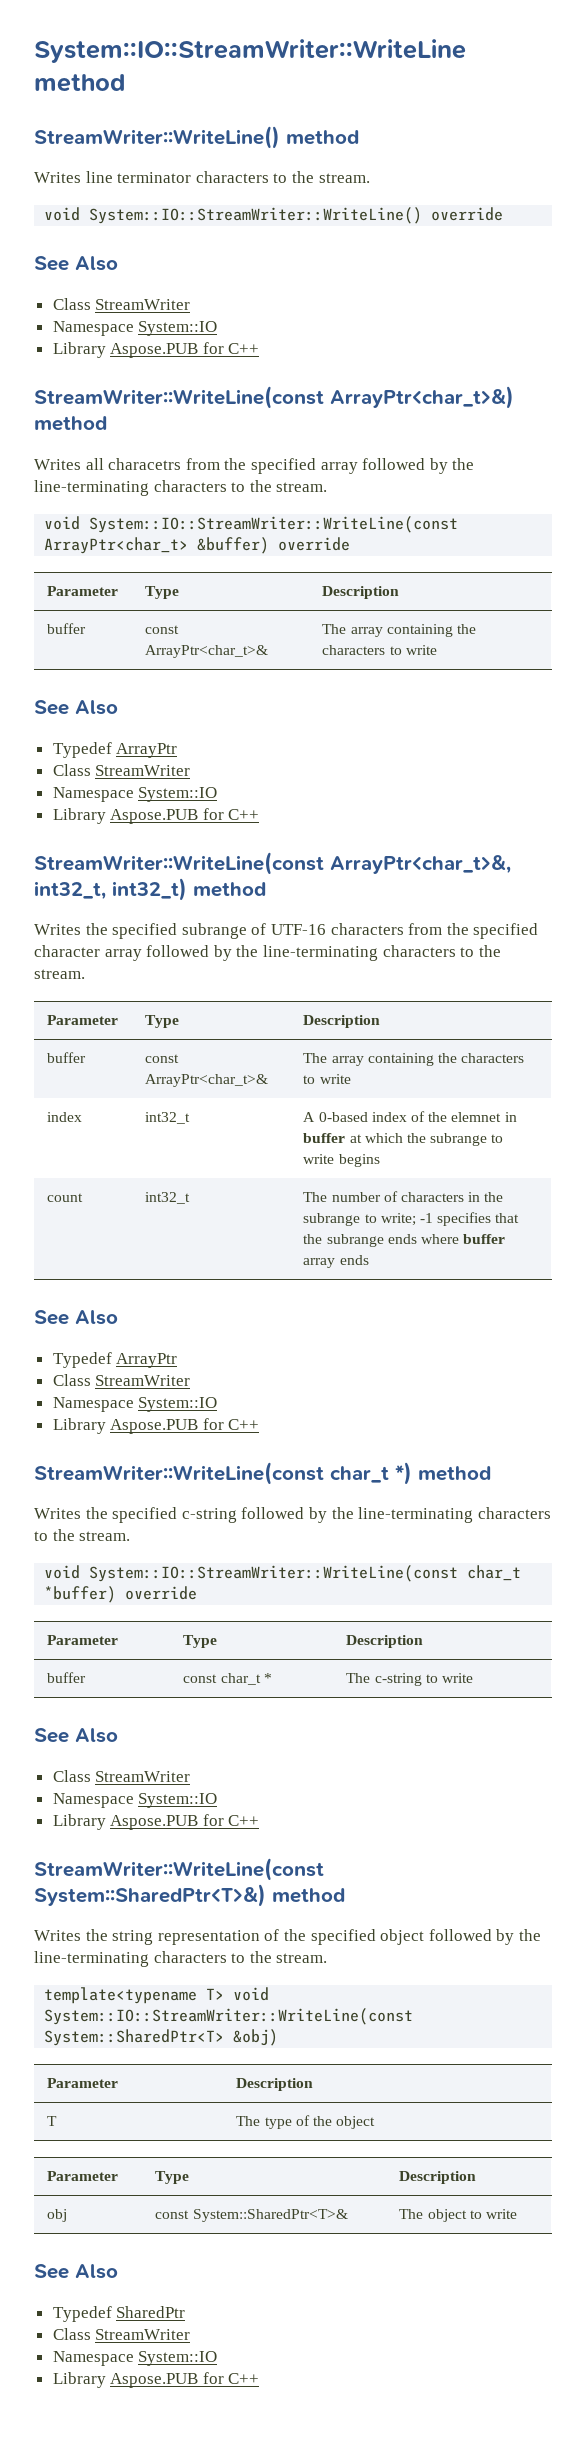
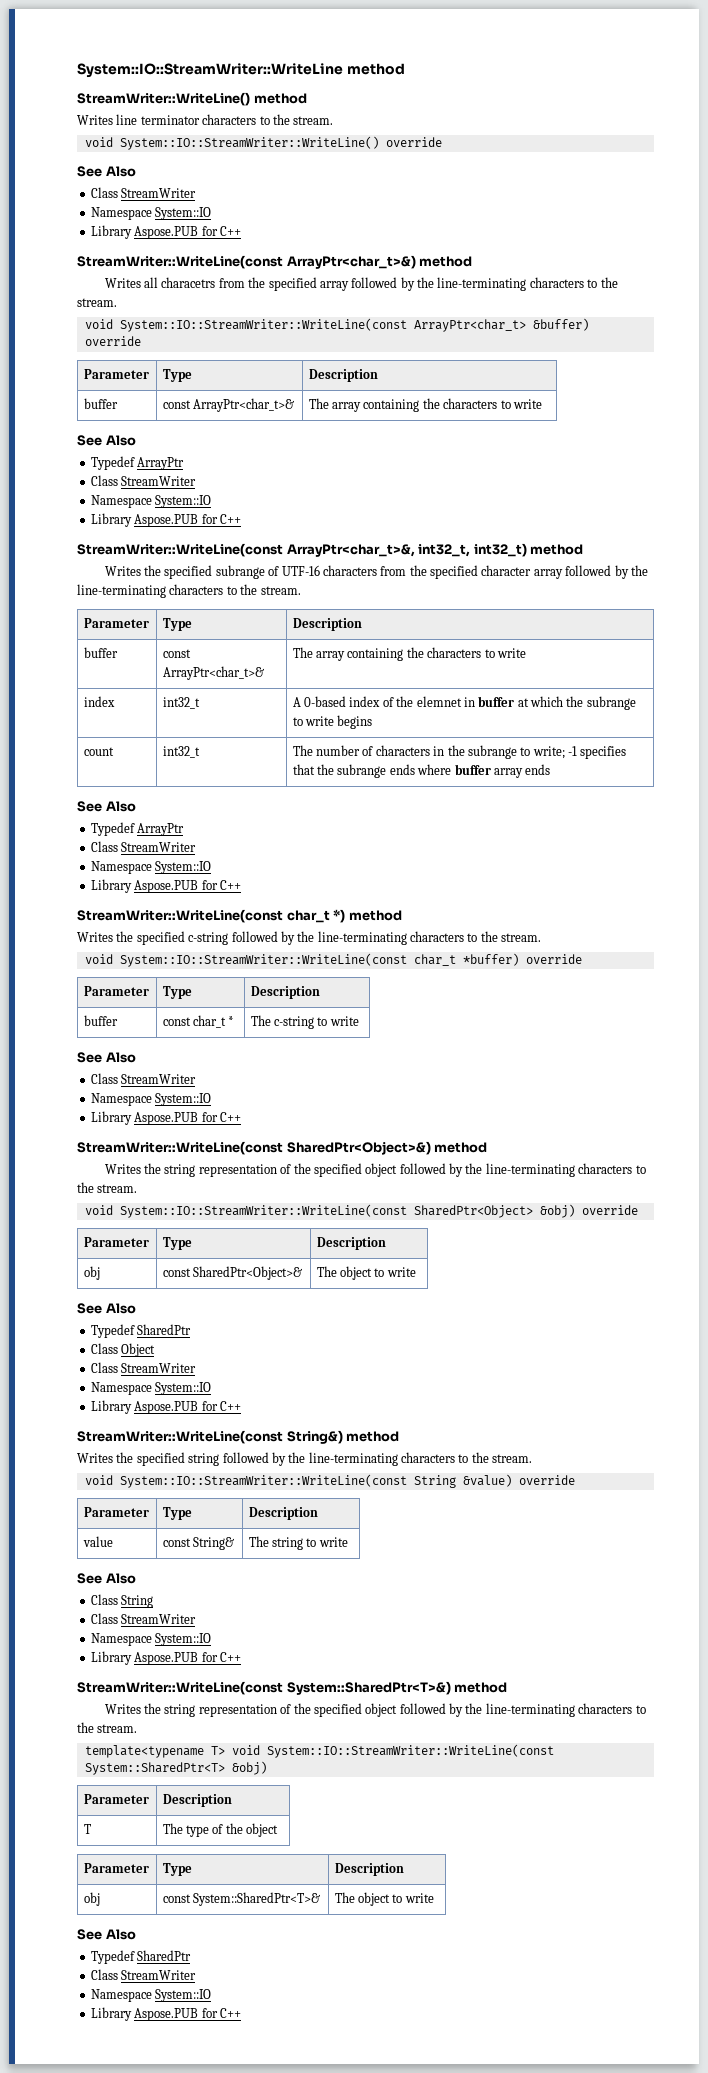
(260, 1820) none -> [77,1141,488,1155] [104,1163,646,1177] [77,1182,138,1193] [84,1204,638,1218] [83,1237,149,1247] [162,1237,192,1250] [316,1237,386,1250] [83,1266,100,1280] [162,1266,303,1280] [316,1266,416,1280] [77,1303,136,1314] [90,1324,192,1338] [90,1343,156,1357] [90,1362,197,1373] [90,1382,212,1395] [90,1400,241,1414] [77,1430,400,1444] [77,1452,533,1466] [84,1474,575,1488] [83,1507,149,1517] [162,1507,192,1520] [248,1507,318,1520] [82,1536,113,1547] [162,1537,235,1550] [248,1536,348,1550] [77,1573,136,1584] [90,1594,154,1608] [90,1613,197,1624] [90,1633,212,1646] [90,1651,241,1665] // StreamWriter::WriteLine(const SharedPtr<Object>&) method // Writes the string representation of the specified object followed by the line-terminating characters to the stream. // void System::IO::StreamWriter::WriteLine(const SharedPtr<Object> &obj) override // Parameter | Type | Description // obj | const SharedPtr<Object>& | The object to write // See Also // Typedef SharedPtr // Class Object // Class StreamWriter // Namespace System::IO // Library Aspose.PUB for C++ // StreamWriter::WriteLine(const String&) method // Writes the specified string followed by the line-terminating characters to the stream. // void System::IO::StreamWriter::WriteLine(const String &value) override // Parameter | Type | Description // value | const String& | The string to write // See Also // Class String // Class StreamWriter // Namespace System::IO // Library Aspose.PUB for C++

